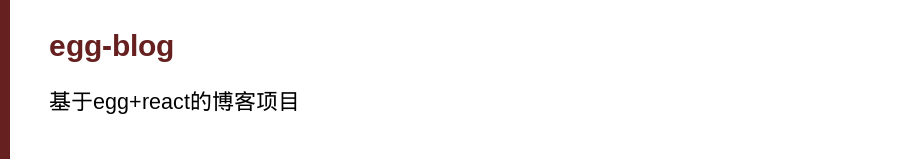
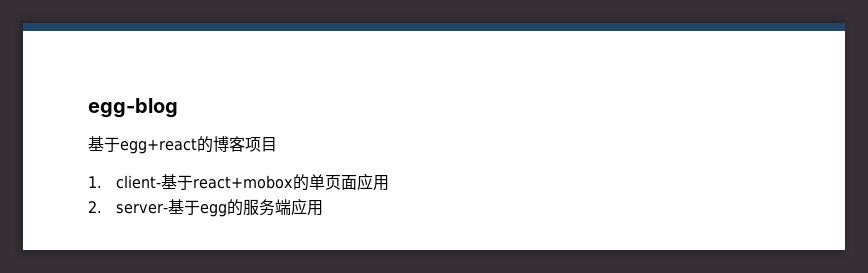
(300, 101) none -> [88,173,390,191] [88,198,324,217] // 1. client-基于react+mobox的单页面应用 // 2. server-基于egg的服务端应用

